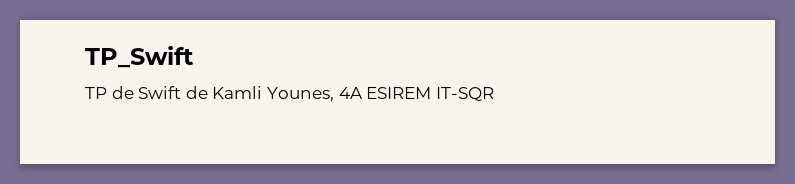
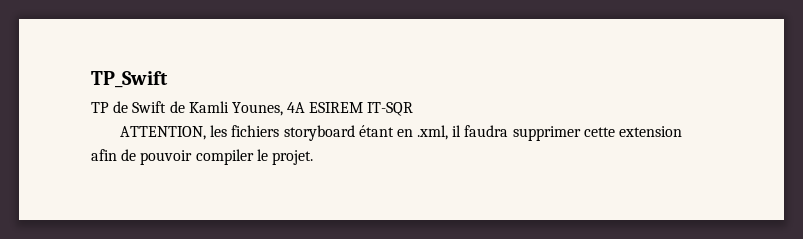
(494, 94) none -> [119,125,682,141] [91,149,313,165] // ATTENTION, les fichiers storyboard étant en .xml, il faudra supprimer cette extension afin de pouvoir compiler le projet.

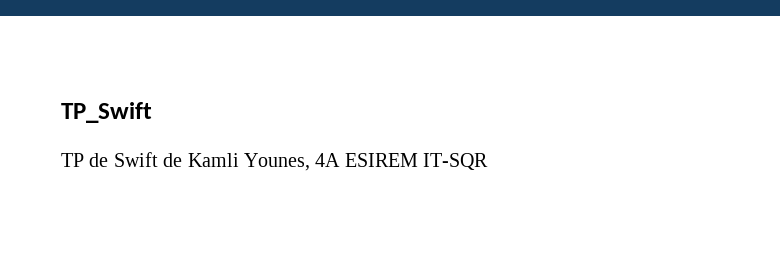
[119,125,682,141] [91,149,313,165] // ATTENTION, les fichiers storyboard étant en .xml, il faudra supprimer cette extension afin de pouvoir compiler le projet. -> (489, 161) none

